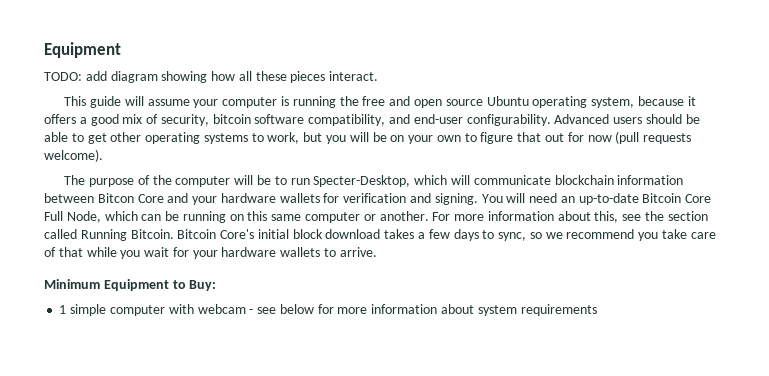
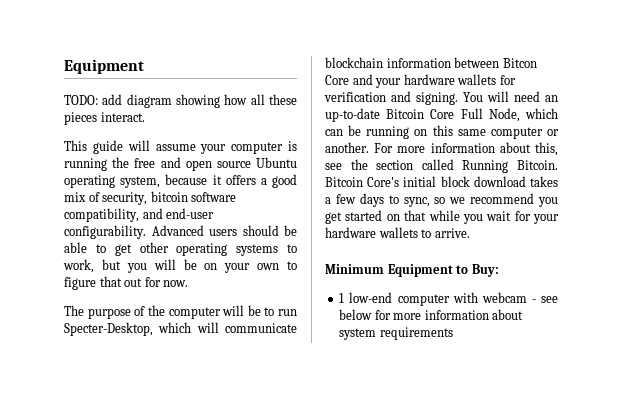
[587,131,692,144] [44,149,103,162] now (pull requests welcome). -> [163,280,189,287] now.
[662,229,716,239] [44,247,56,257] take care of -> [325,210,400,224] get started on
[70,304,107,316] simple -> [349,292,393,303] low-end

